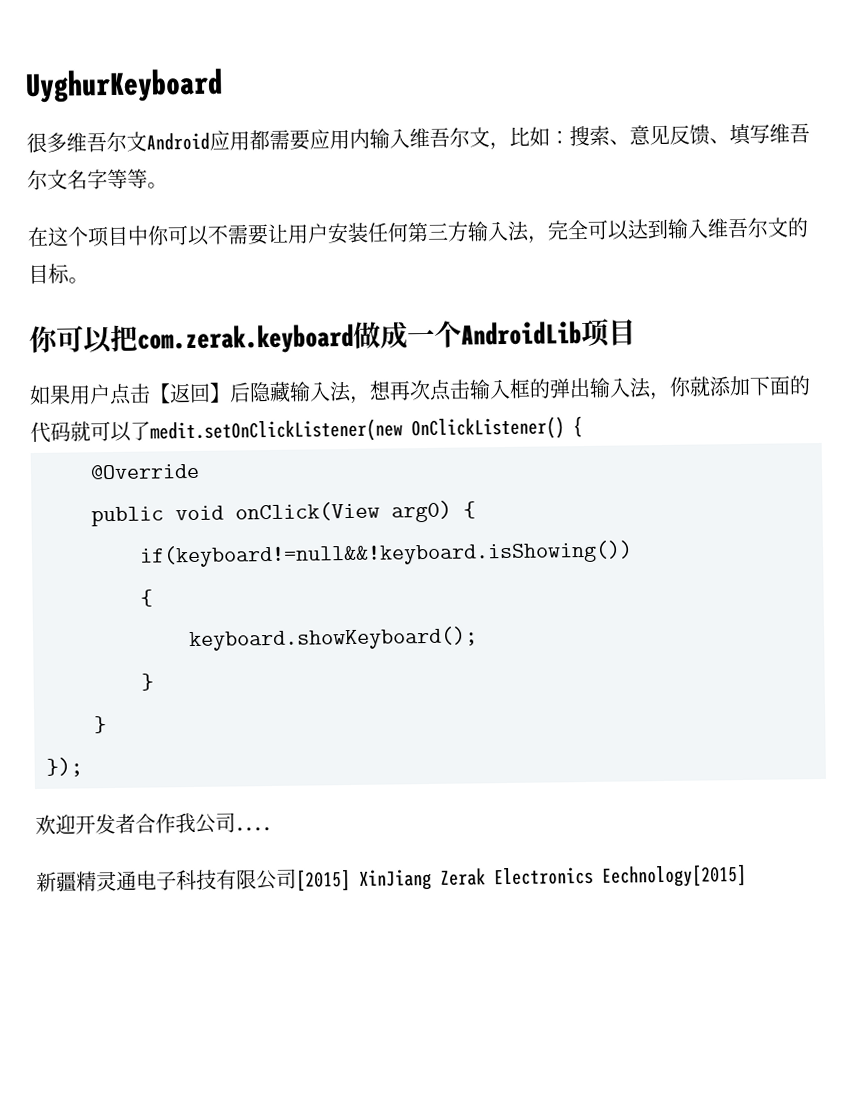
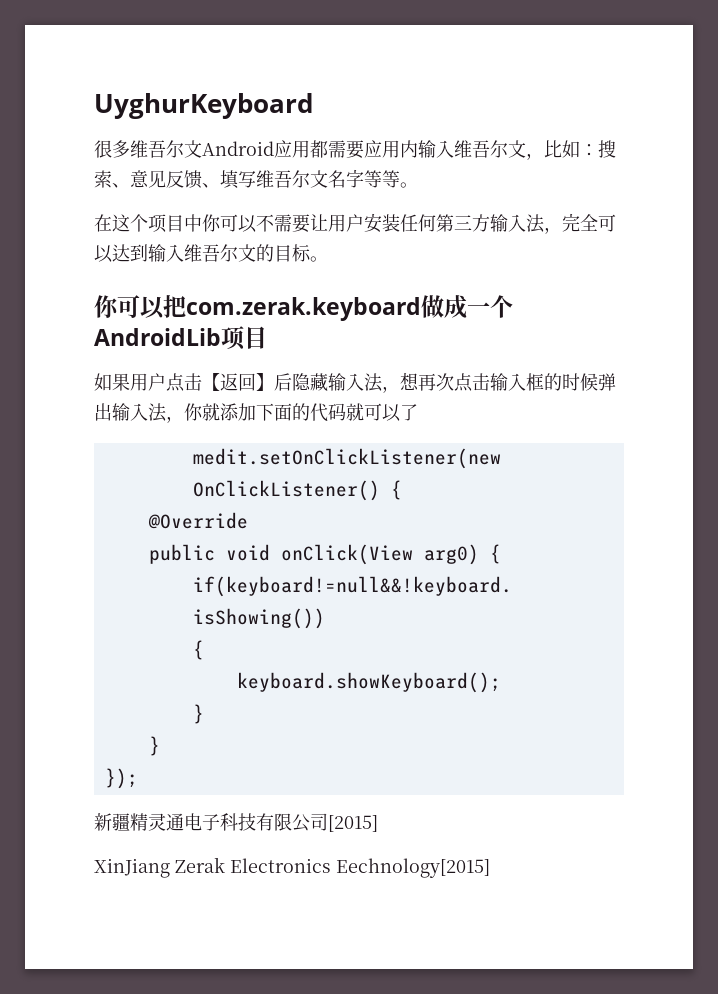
(551, 388) none -> [562,373,598,391] 时候
(151, 431) none -> (418, 412) //
[35,812,272,836] // 欢迎开发者合作我公司.... -> (138, 778) none
(351, 880) none -> (378, 823) //

